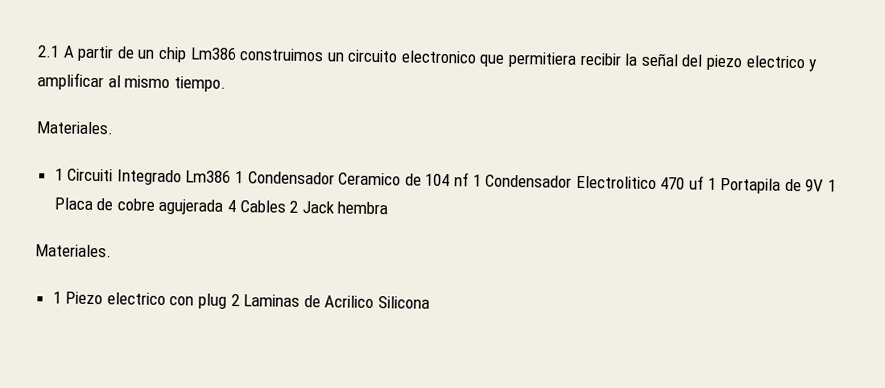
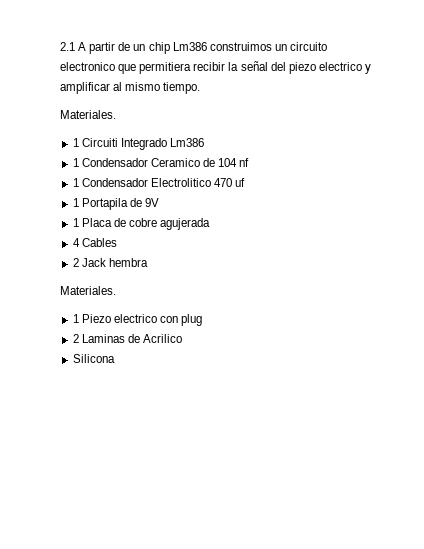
(232, 176) none -> (204, 142) //
(470, 179) none -> (250, 162) //
(704, 182) none -> (246, 182) //
(825, 185) none -> (159, 202) //
(224, 206) none -> (211, 224) //
(286, 206) none -> (117, 242) //
(228, 301) none -> (203, 320) //
(375, 302) none -> (182, 338) //

